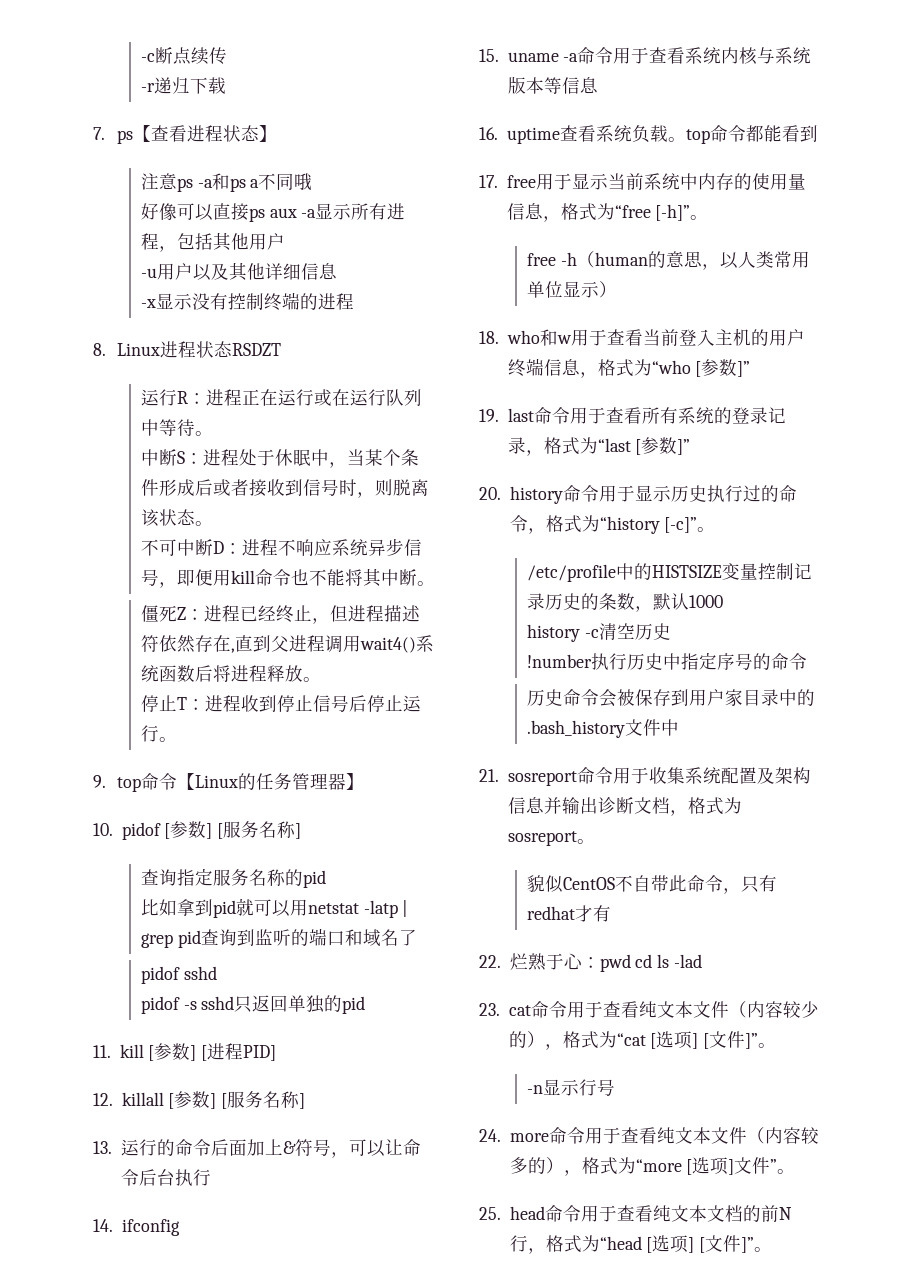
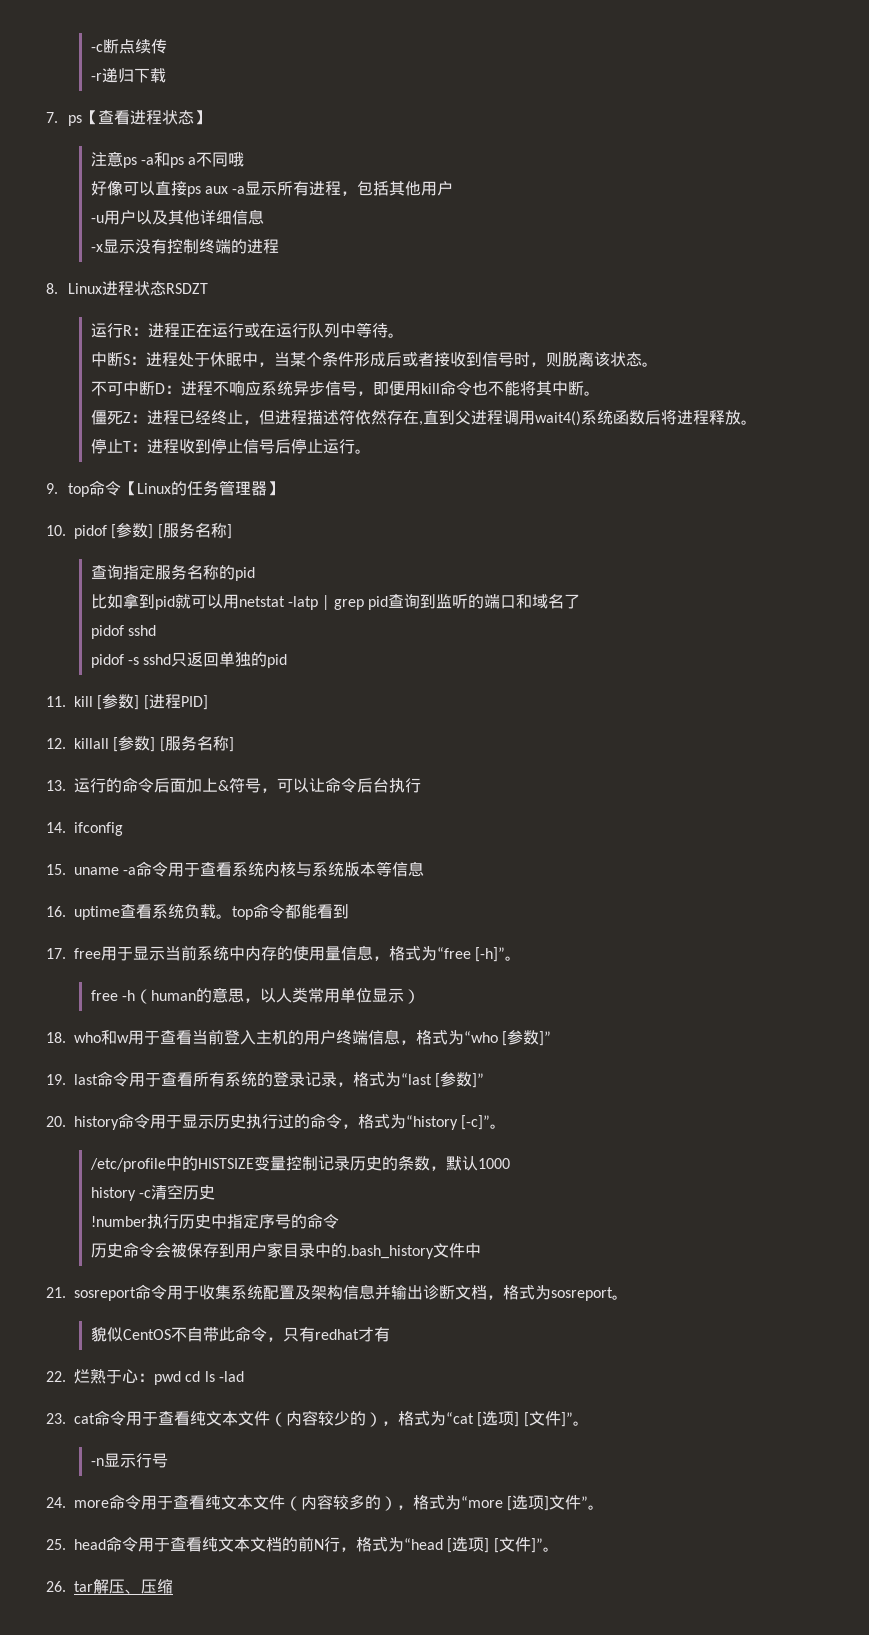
(773, 1249) none -> [46,1579,173,1594] // 26. tar解压、压缩

